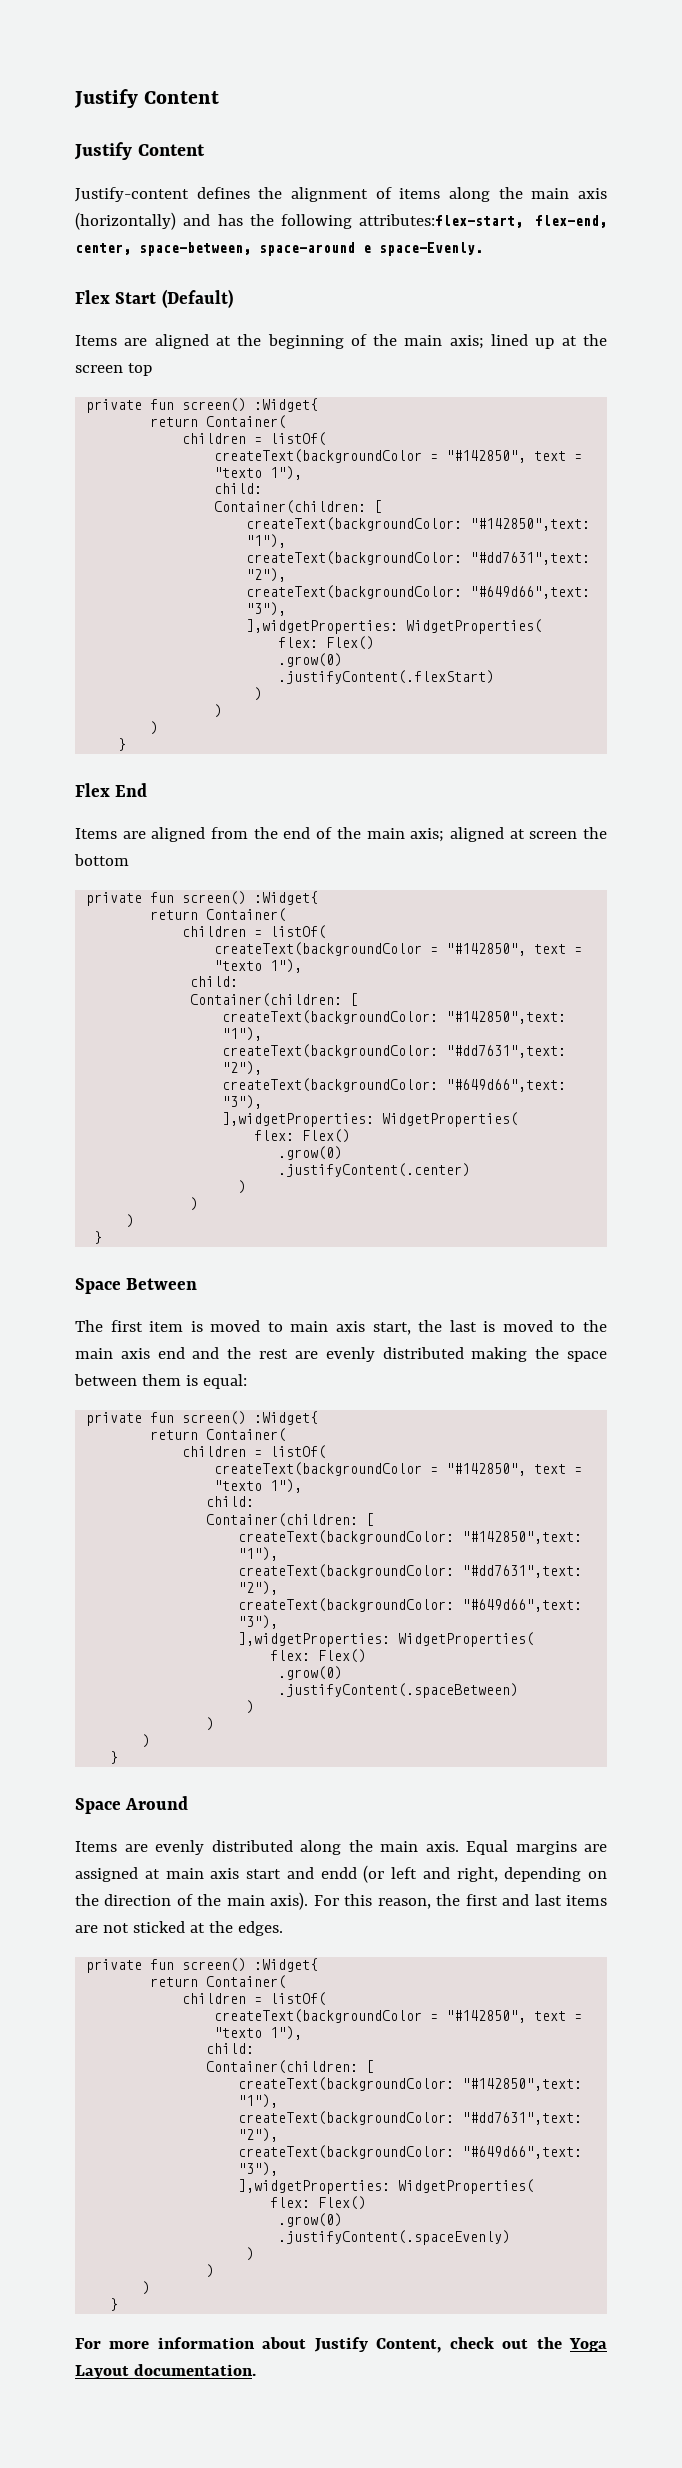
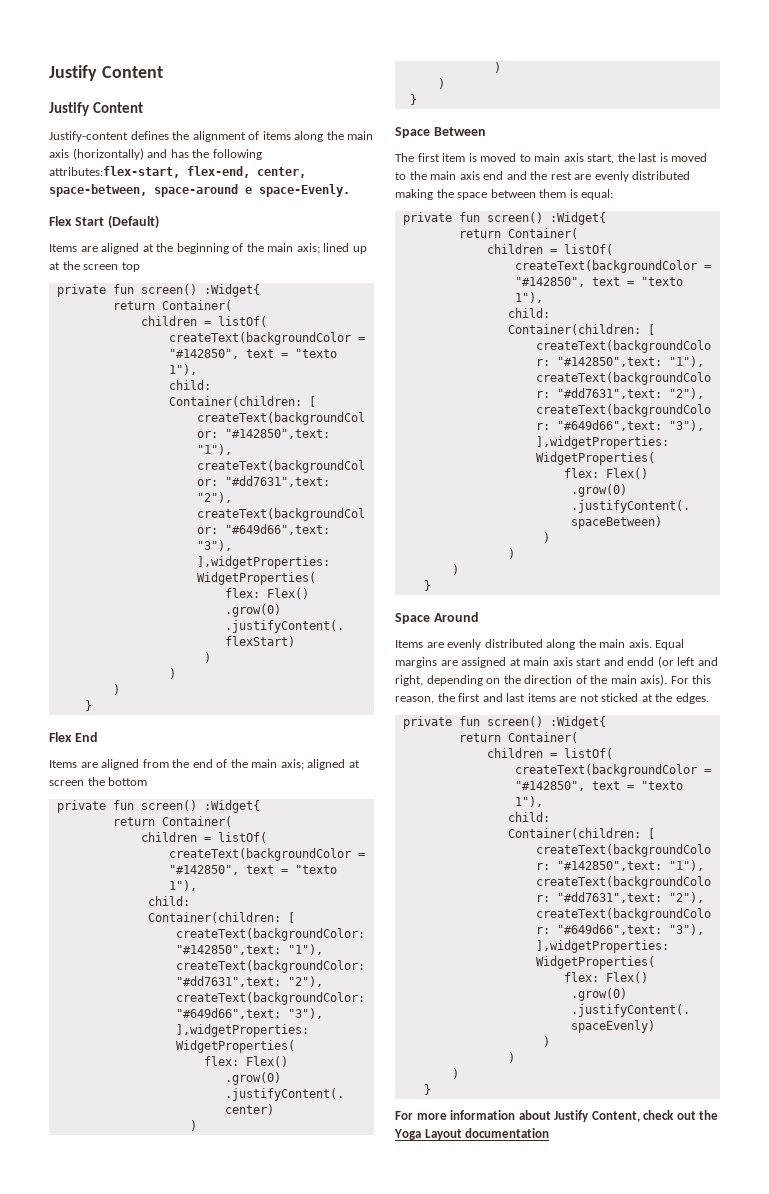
[133,2364,256,2376] documentation. -> [465,1128,550,1138] documentation

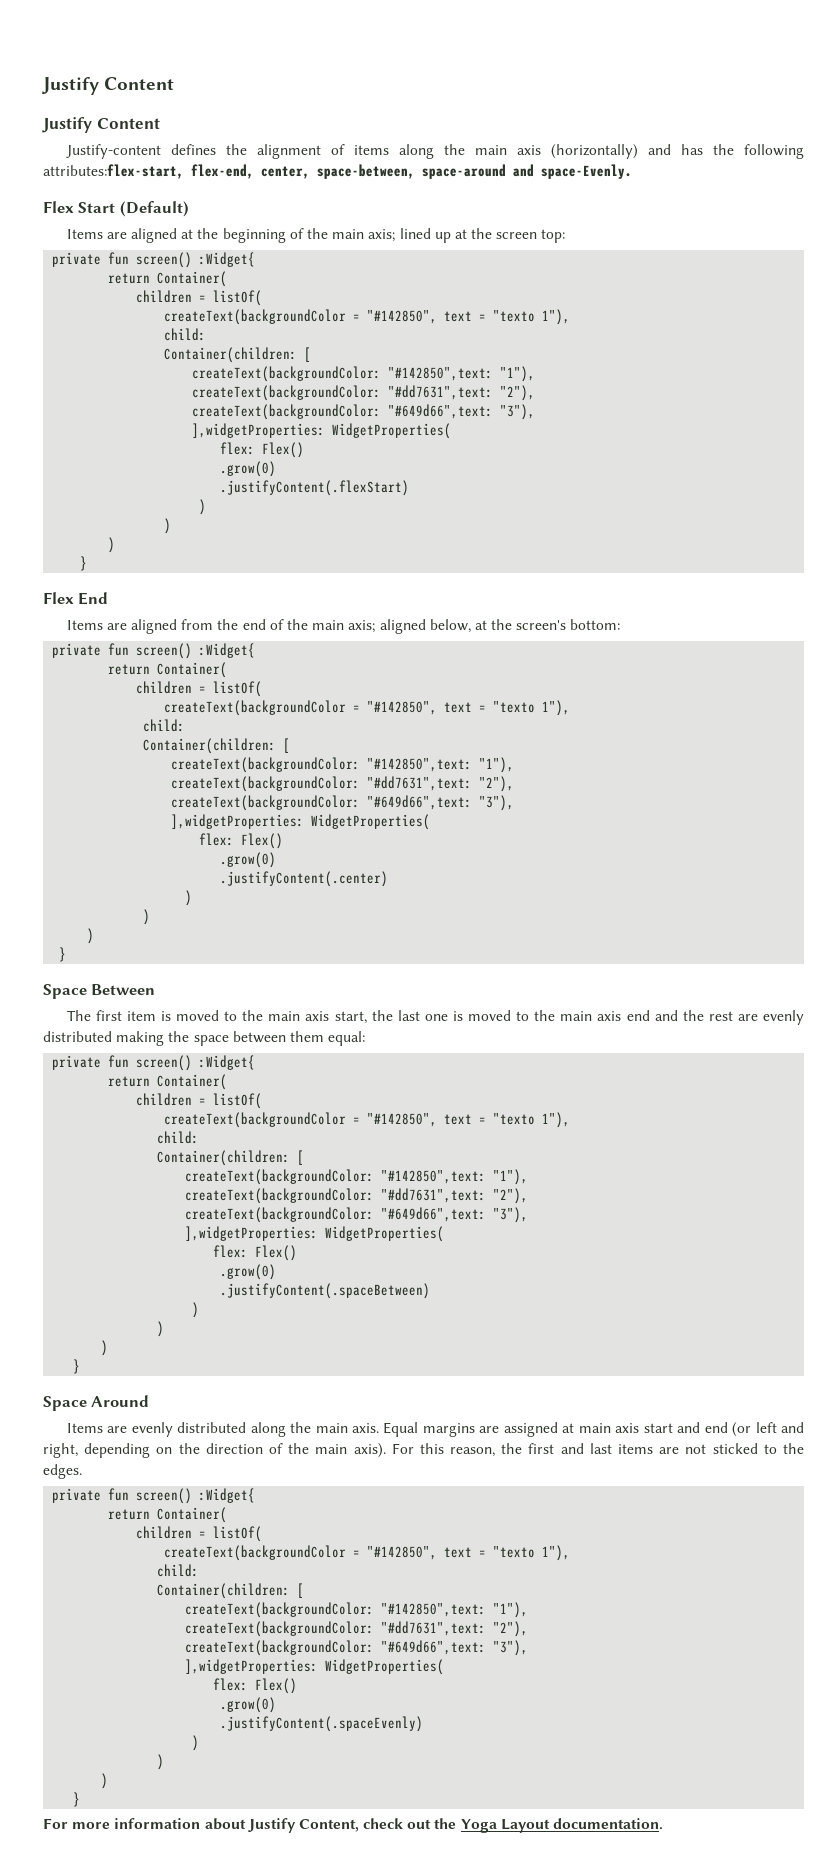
[245,187,252,194] e -> [513,164,534,177] and
[121,262,140,272] top -> [541,229,566,243] top:
[348,760,360,768] [49,777,148,786] at screen the bottom -> [429,619,621,633] below, at the screen's bottom:
(531, 158) none -> [242,1010,264,1021] the
(658, 157) none -> [424,1014,448,1021] one
[569,189,578,198] is -> (324, 1036) none
[627,657,655,666] endd -> [704,1422,728,1433] end
[641,694,653,702] at -> [763,1444,777,1454] to
[465,1128,550,1138] documentation -> [553,1818,664,1830] documentation.

